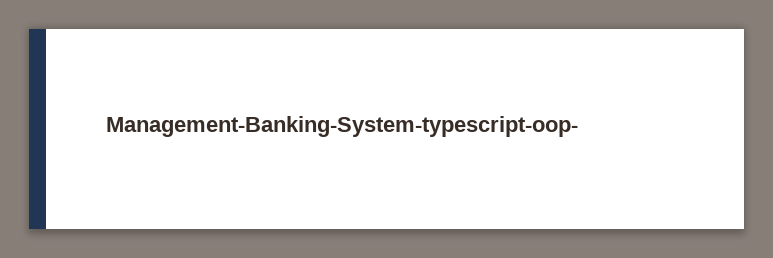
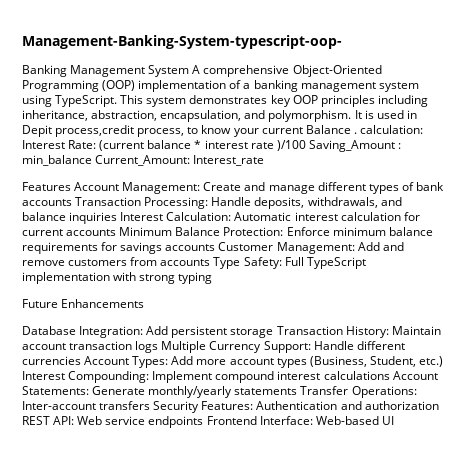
(578, 126) none -> [22,65,382,77] [22,80,419,92] [22,95,428,107] [22,110,417,122] [22,125,423,137] [22,140,401,152] [22,155,265,166] [22,182,444,194] [22,197,402,209] [22,212,420,224] [22,227,433,236] [22,242,404,254] [22,257,366,269] [22,272,213,284] [22,299,145,308] [22,326,441,338] [22,341,405,353] [22,356,443,368] [22,371,438,383] [22,386,417,398] [22,401,439,413] [22,416,394,428] // Banking Management System A comprehensive Object-Oriented Programming (OOP) implementation of a banking management system using TypeScript. This system demonstrates key OOP principles including inheritance, abstraction, encapsulation, and polymorphism. It is used in Depit process,credit process, to know your current Balance . calculation: Interest Rate: (current balance * interest rate )/100 Saving_Amount : min_balance Current_Amount: Interest_rate // Features Account Management: Create and manage different types of bank accounts Transaction Processing: Handle deposits, withdrawals, and balance inquiries Interest Calculation: Automatic interest calculation for current accounts Minimum Balance Protection: Enforce minimum balance requirements for savings accounts Customer Management: Add and remove customers from accounts Type Safety: Full TypeScript implementation with strong typing // Future Enhancements // Database Integration: Add persistent storage Transaction History: Maintain account transaction logs Multiple Currency Support: Handle different currencies Account Types: Add more account types (Business, Student, etc.) Interest Compounding: Implement compound interest calculations Account Statements: Generate monthly/yearly statements Transfer Operations: Inter-account transfers Security Features: Authentication and authorization REST API: Web service endpoints Frontend Interface: Web-based UI

